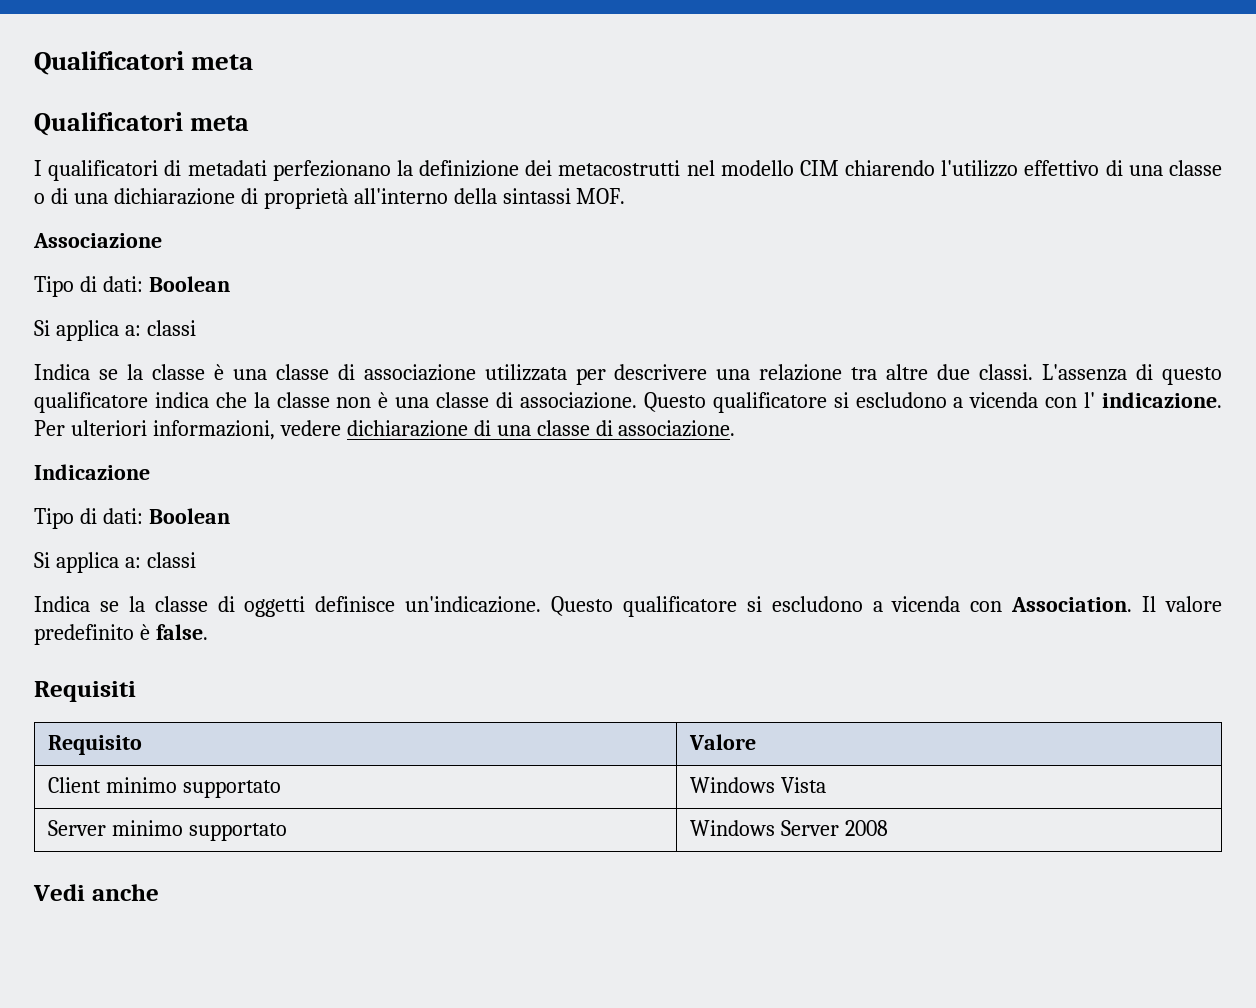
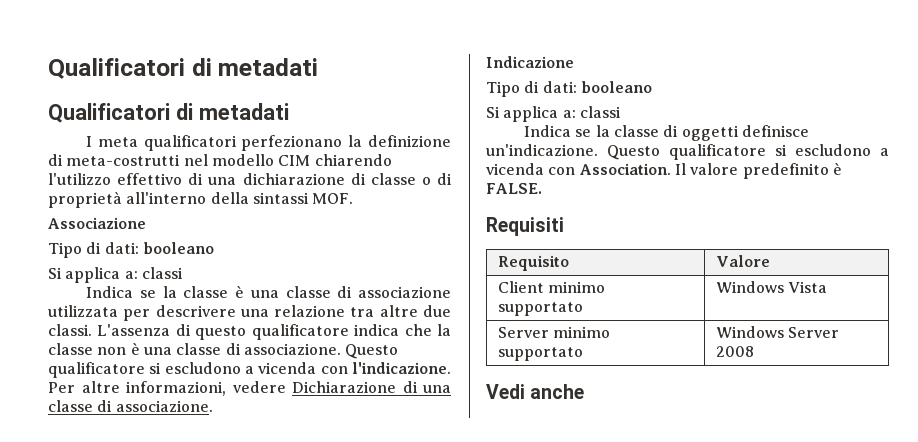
[34,51,254,75] [34,112,249,136] [34,160,267,181] Qualificatori meta // Qualificatori meta // I qualificatori di metadati -> [48,58,319,79] [48,103,289,123] [86,135,237,151] Qualificatori di metadati // Qualificatori di metadati // I meta qualificatori
[525,160,681,176] dei metacostrutti -> [48,154,181,166] di meta-costrutti
(1163, 170) none -> [242,173,366,185] dichiarazione di
[73,188,258,205] una dichiarazione di -> (452, 179) none
[148,276,230,292] Boolean -> [142,242,214,254] booleano
[1084,392,1223,408] [34,420,147,436] l' indicazione. Per ulteriori -> [352,362,451,374] [48,381,120,393] l'indicazione. Per altre
[346,420,468,437] dichiarazione -> [292,381,396,393] Dichiarazione
[148,508,230,524] Boolean -> [580,81,652,93] booleano
[155,624,208,640] false. -> [486,183,542,194] FALSE.

